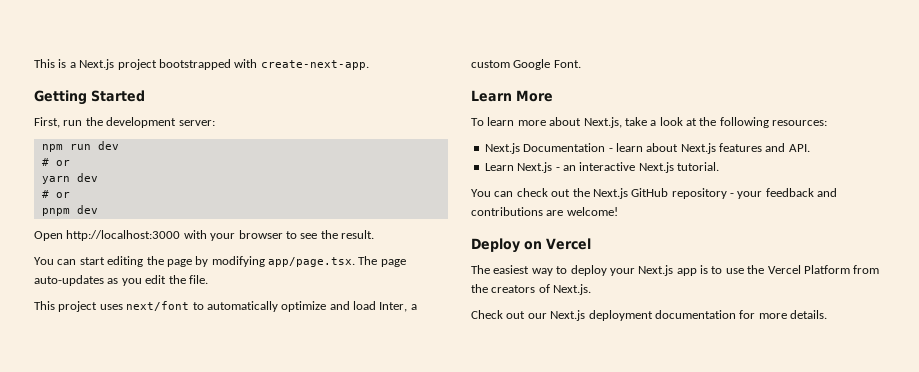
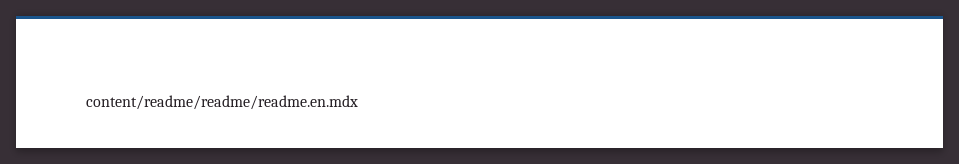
[34,59,369,70] [34,90,145,105] [34,117,215,128] [41,141,119,152] [41,158,70,166] [41,173,98,184] [41,190,70,198] [41,205,98,216] [34,230,374,241] [34,256,406,267] [34,275,208,286] [34,301,417,312] [471,59,581,70] [471,90,553,102] [471,117,828,128] [484,143,810,154] [484,162,719,173] [471,188,838,199] [471,207,618,216] [471,238,591,253] [471,265,880,276] [471,284,592,295] [471,310,827,321] This is a Next.js project bootstrapped with create-next-app. // Getting Started // First, run the development server: // npm run dev // # or // yarn dev // # or // pnpm dev // Open http://localhost:3000 with your browser to see the result. // You can start editing the page by modifying app/page.tsx. The page auto-updates as you edit the file. // This project uses next/font to automatically optimize and load Inter, a custom Google Font. // Learn More // To learn more about Next.js, take a look at the following resources: // Next.js Documentation - learn about Next.js features and API. // Learn Next.js - an interactive Next.js tutorial. // You can check out the Next.js GitHub repository - your feedback and contributions are welcome! // Deploy on Vercel // The easiest way to deploy your Next.js app is to use the Vercel Platform from the creators of Next.js. // Check out our Next.js deployment documentation for more details. -> [86,95,358,110] content/readme/readme/readme.en.mdx

